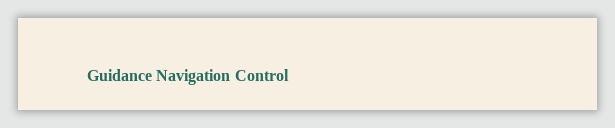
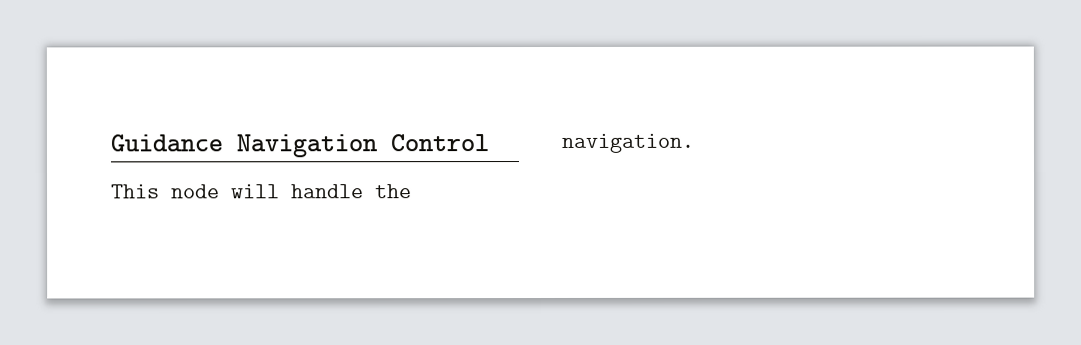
(289, 75) none -> [111,184,412,199] [561,133,694,153] // This node will handle the navigation.

